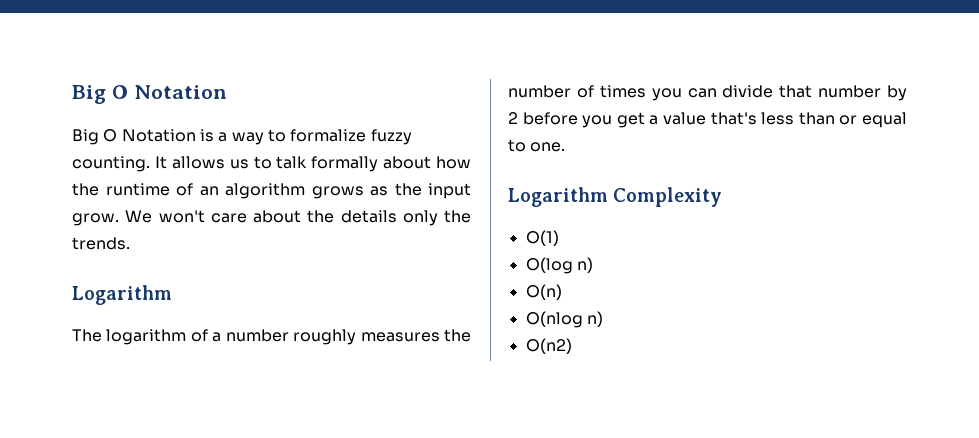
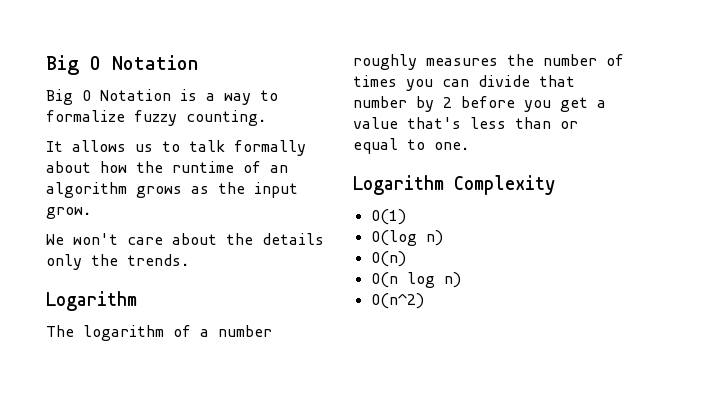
(150, 164) none -> (266, 118) //
(119, 219) none -> (91, 213) //
[525,311,603,328] [525,338,572,354] O(nlog n) // O(n2) -> [370,272,461,288] [370,293,424,309] O(n log n) // O(n^2)

